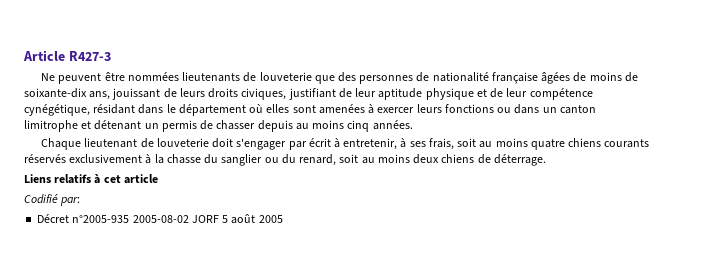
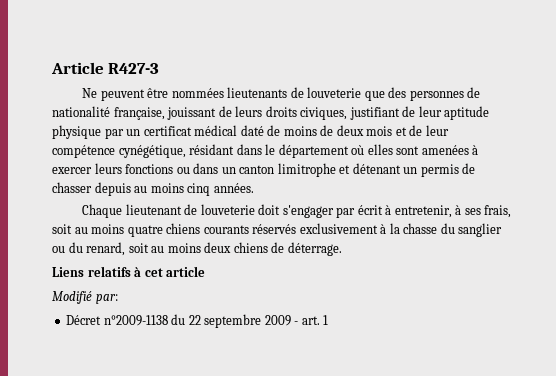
[491,72,638,84] [24,88,111,100] française âgées de moins de soixante-dix ans, -> [113,107,165,120] française,
(474, 94) none -> [104,125,393,139] par un certificat médical daté de moins de deux mois
[24,194,58,204] Codifié -> [52,291,92,304] Modifié
[72,214,283,224] n°2005-935 2005-08-02 JORF 5 août 2005 -> [103,314,329,328] n°2009-1138 du 22 septembre 2009 - art. 1

